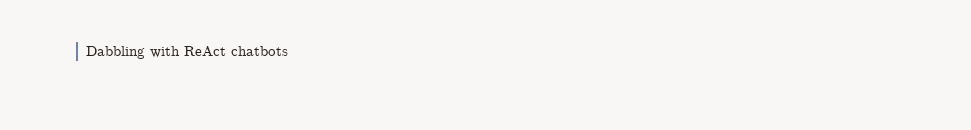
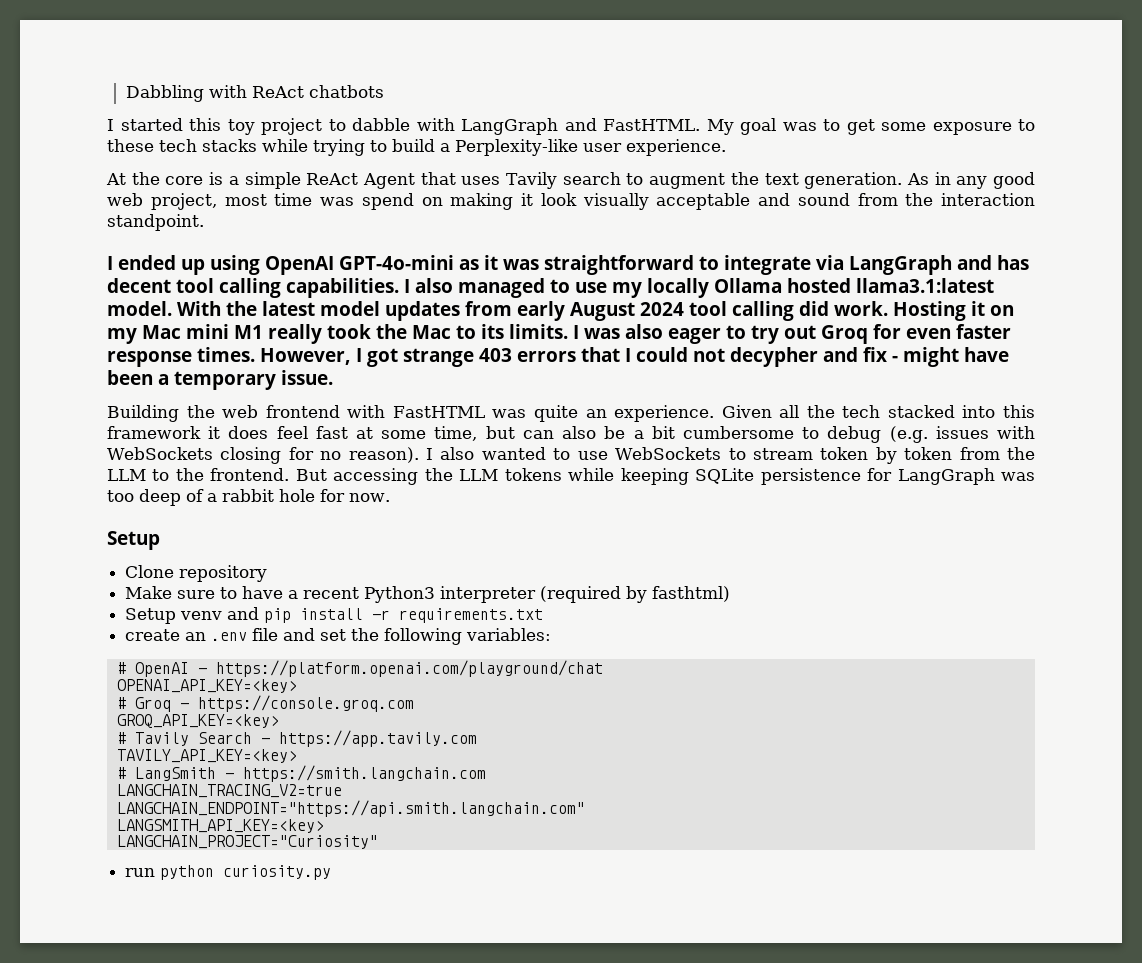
(289, 51) none -> [107,118,1035,135] [107,139,726,156] [106,172,1035,189] [107,193,1035,210] [107,214,204,231] [107,255,1029,275] [107,278,994,298] [107,301,1014,321] [107,324,1011,344] [107,347,1009,367] [107,370,333,390] [107,405,1035,422] [107,426,1035,443] [107,447,1035,464] [107,468,1035,485] [107,489,390,506] [107,531,160,550] [125,565,268,582] [125,586,731,603] [125,607,544,624] [125,628,552,645] [116,660,603,677] [116,679,297,693] [116,695,414,712] [116,714,279,728] [116,730,477,747] [116,749,297,763] [116,765,486,782] [116,784,342,798] [116,800,585,817] [116,819,324,833] [116,835,378,849] [125,865,332,880] // I started this toy project to dabble with LangGraph and FastHTML. My goal was to get some exposure to these tech stacks while trying to build a Perplexity-like user experience. // At the core is a simple ReAct Agent that uses Tavily search to augment the text generation. As in any good web project, most time was spend on making it look visually acceptable and sound from the interaction standpoint. // I ended up using OpenAI GPT-4o-mini as it was straightforward to integrate via LangGraph and has decent tool calling capabilities. I also managed to use my locally Ollama hosted llama3.1:latest model. With the latest model updates from early August 2024 tool calling did work. Hosting it on my Mac mini M1 really took the Mac to its limits. I was also eager to try out Groq for even faster response times. However, I got strange 403 errors that I could not decypher and fix - might have been a temporary issue. // Building the web frontend with FastHTML was quite an experience. Given all the tech stacked into this framework it does feel fast at some time, but can also be a bit cumbersome to debug (e.g. issues with WebSockets closing for no reason). I also wanted to use WebSockets to stream token by token from the LLM to the frontend. But accessing the LLM tokens while keeping SQLite persistence for LangGraph was too deep of a rabbit hole for now. // Setup // Clone repository // Make sure to have a recent Python3 interpreter (required by fasthtml) // Setup venv and pip install -r requirements.txt // create an .env file and set the following variables: // # OpenAI - https://platform.openai.com/playground/chat // OPENAI_API_KEY=<key> // # Groq - https://console.groq.com // GROQ_API_KEY=<key> // # Tavily Search - https://app.tavily.com // TAVILY_API_KEY=<key> // # LangSmith - https://smith.langchain.com // LANGCHAIN_TRACING_V2=true // LANGCHAIN_ENDPOINT="https://api.smith.langchain.com" // LANGSMITH_API_KEY=<key> // LANGCHAIN_PROJECT="Curiosity" // run python curiosity.py

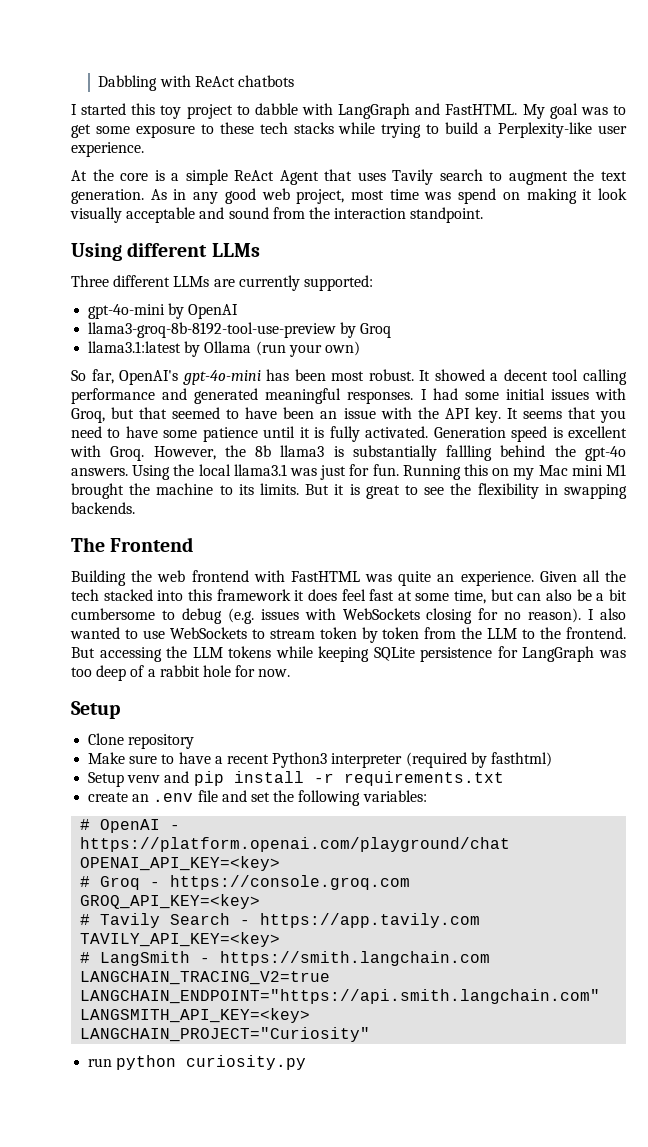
[107,255,1029,275] [107,278,994,298] [107,301,985,321] I ended up using OpenAI GPT-4o-mini as it was straightforward to integrate via LangGraph and has decent tool calling capabilities. I also managed to use my locally Ollama hosted llama3.1:latest model. With the latest model updates from early August 2024 tool calling did work. Hosting it -> [71,242,260,261] [71,275,373,291] [88,303,239,319] [88,322,392,338] [88,341,360,357] [71,369,628,385] [71,388,627,404] [71,407,626,423] [71,426,627,442] [70,445,626,461] [71,464,488,480] Using different LLMs // Three different LLMs are currently supported: // gpt-4o-mini by OpenAI // llama3-groq-8b-8192-tool-use-preview by Groq // llama3.1:latest by Ollama (run your own) // So far, OpenAI's gpt-4o-mini has been most robust. It showed a decent tool calling performance and generated meaningful responses. I had some initial issues with Groq, but that seemed to have been an issue with the API key. It seems that you need to have some patience until it is fully activated. Generation speed is excellent with Groq. However, the 8b llama3 is substantially fallling behind the gpt-4o answers. Using the local llama3.1 was just for fun. Running this
[268,324,1011,344] [107,347,1009,367] [107,370,333,390] really took the Mac to its limits. I was also eager to try out Groq for even faster response times. However, I got strange 403 errors that I could not decypher and fix - might have been a temporary issue. -> [71,483,627,499] [71,502,135,514] [71,537,194,552] brought the machine to its limits. But it is great to see the flexibility in swapping backends. // The Frontend

